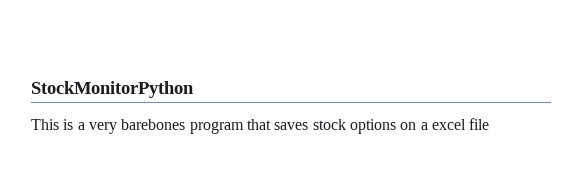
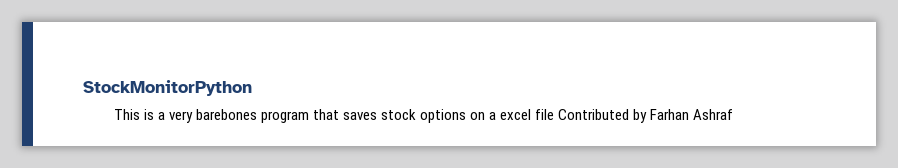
(490, 124) none -> [558,109,734,123] Contributed by Farhan Ashraf

